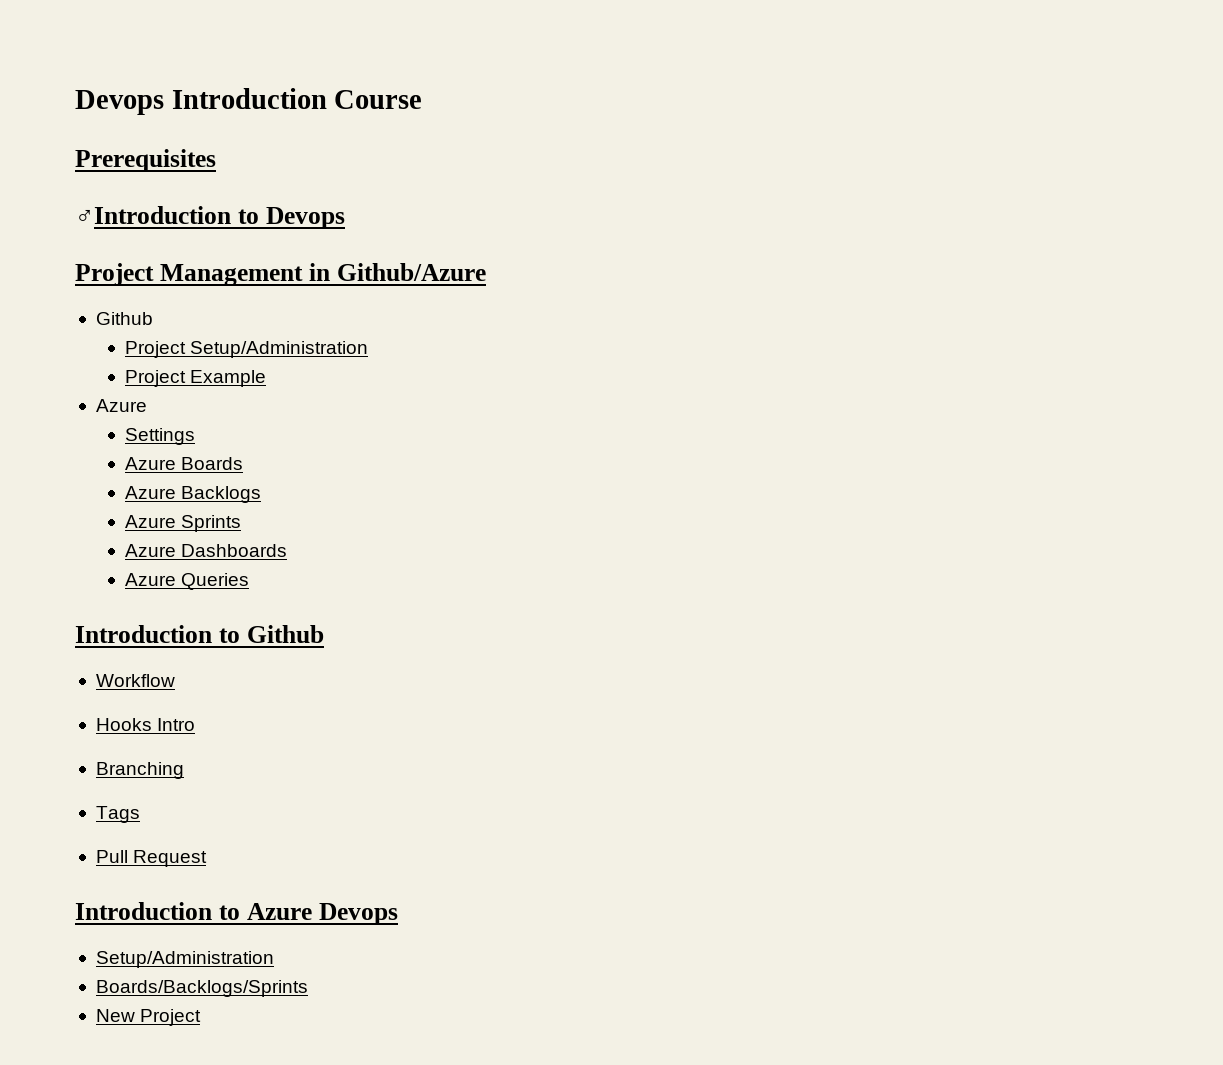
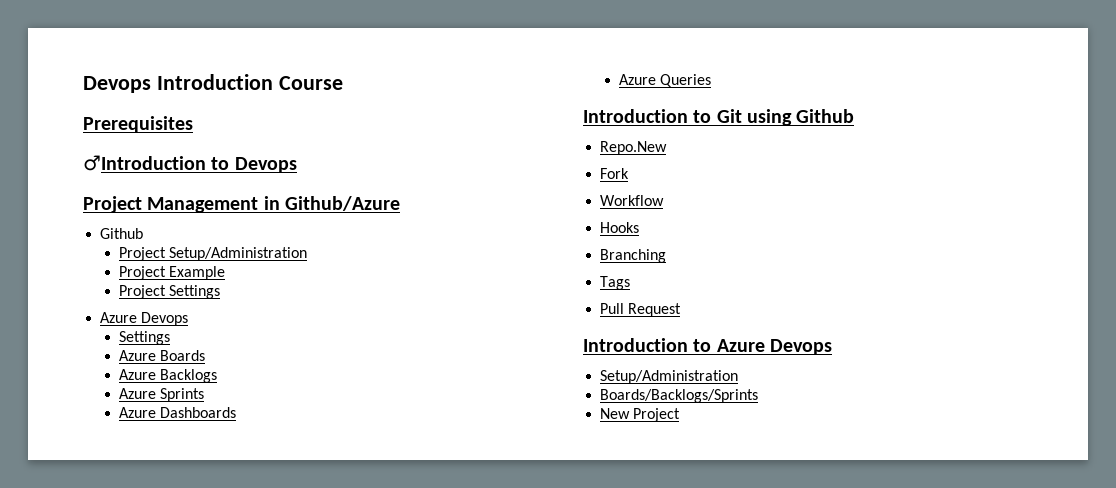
[95,399,147,412] // Azure -> [119,285,221,299] [100,312,189,326] // Project Settings // Azure Devops
[246,625,324,643] Github -> [716,109,855,126] [600,141,668,155] [600,168,630,179] Git using Github // Repo.New // Fork
[157,718,196,731] Intro -> (640, 227) none

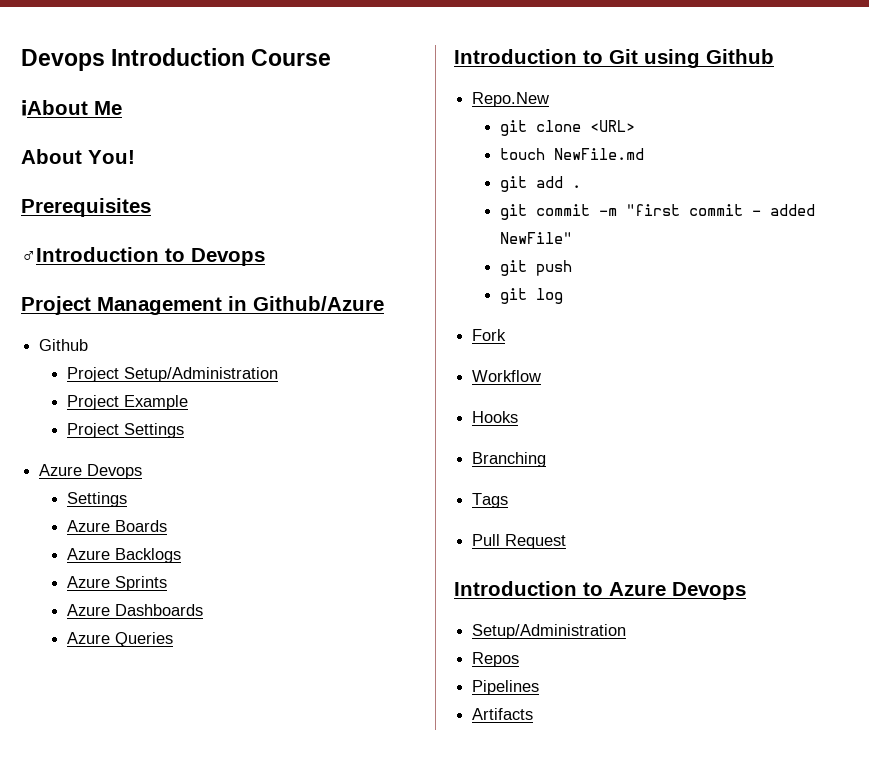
(343, 83) none -> [21,100,122,116] [21,149,135,164] // ℹAbout Me // About You!
(668, 148) none -> [499,120,635,136] [499,148,644,160] [499,176,581,192] [499,204,815,220] [499,232,572,244] [499,260,572,276] [499,288,563,304] // git clone <URL> // touch NewFile.md // git add . // git commit -m "first commit - added NewFile" // git push // git log
[600,389,759,403] [600,408,681,422] Boards/Backlogs/Sprints // New Project -> [472,652,520,667] [472,680,540,695] [472,708,534,720] Repos // Pipelines // Artifacts

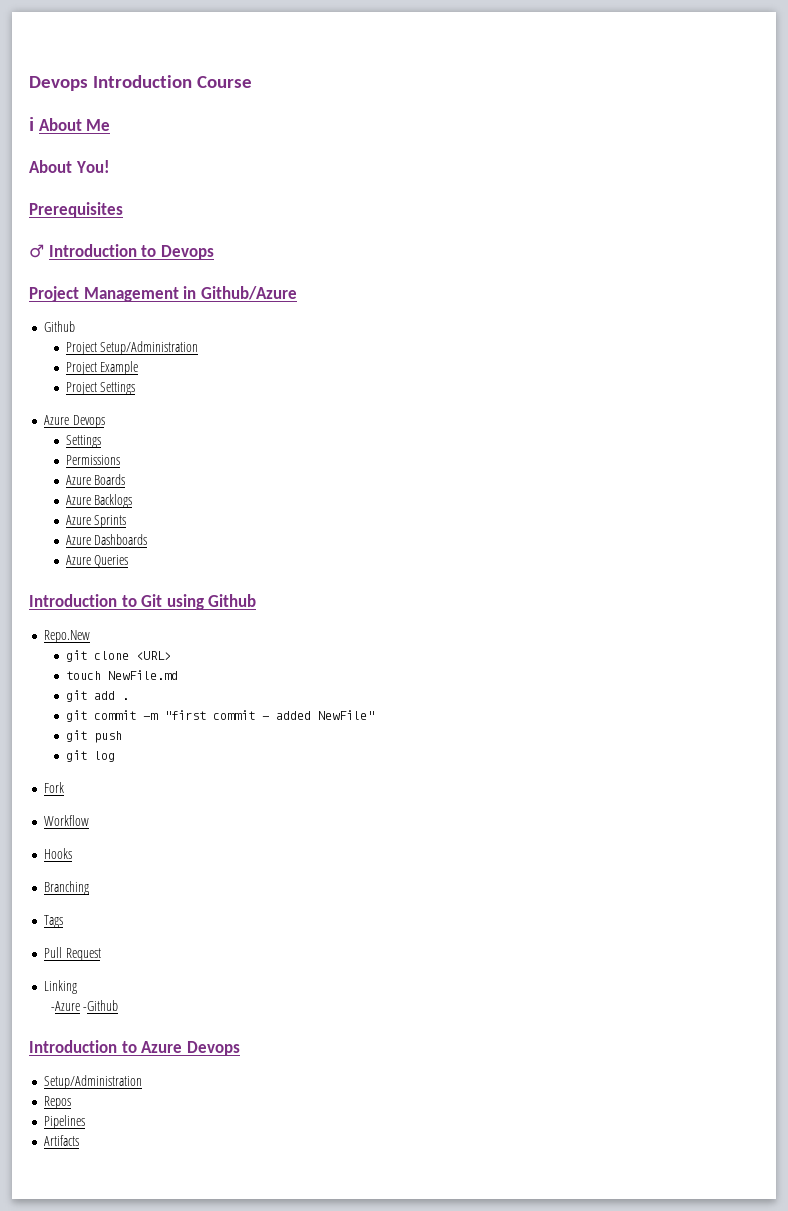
[21,100,88,116] ℹAbout -> [29,117,82,131] ℹ About
[21,247,159,262] ♂Introduction -> [29,244,137,258] ♂ Introduction
(127, 499) none -> [65,455,120,465] // Permissions
(567, 541) none -> [43,980,77,994] [50,1000,119,1011] // Linking // -Azure -Github

